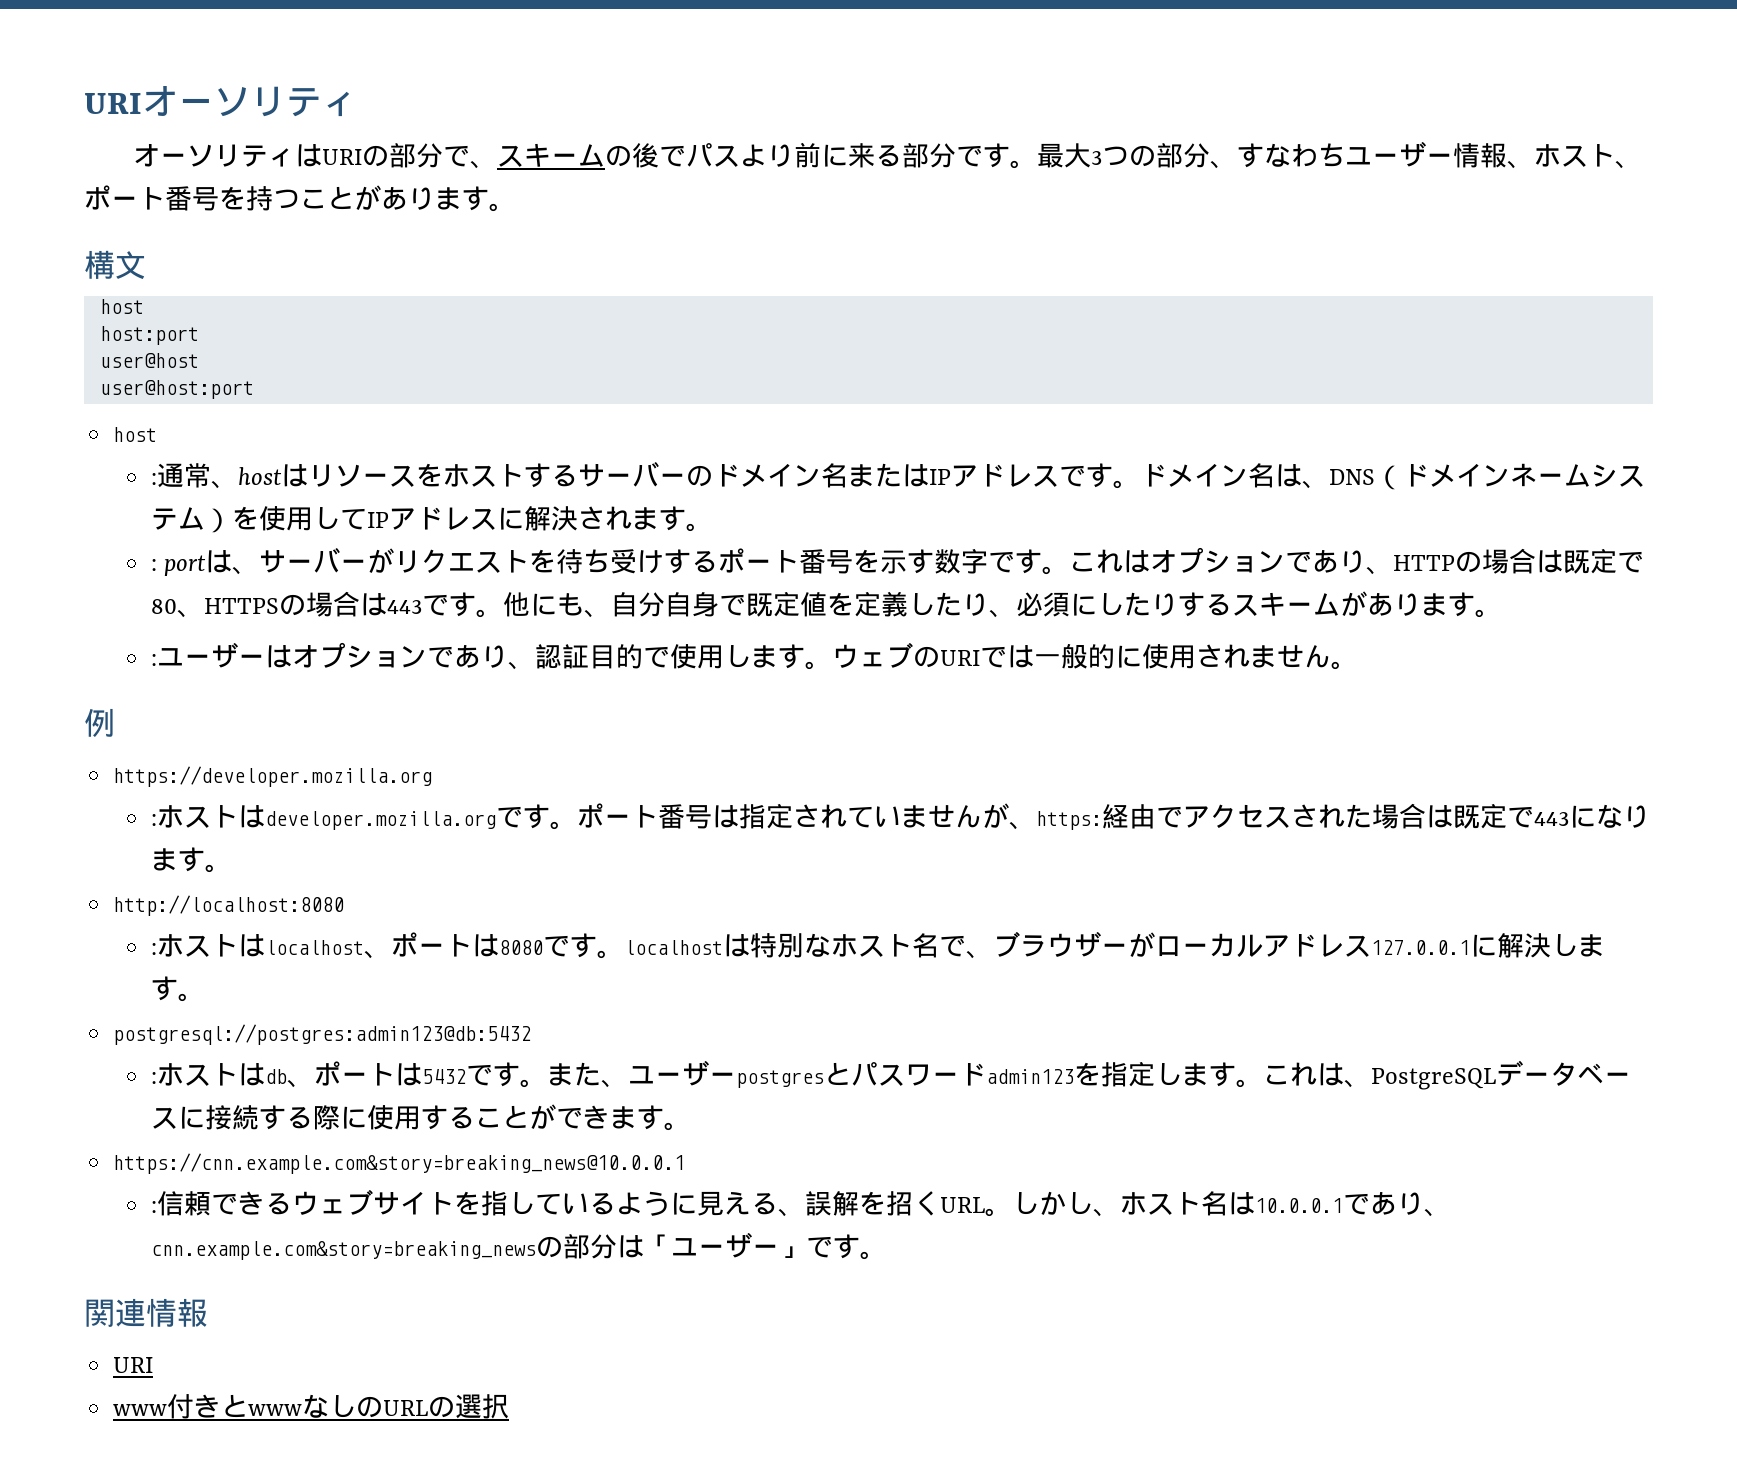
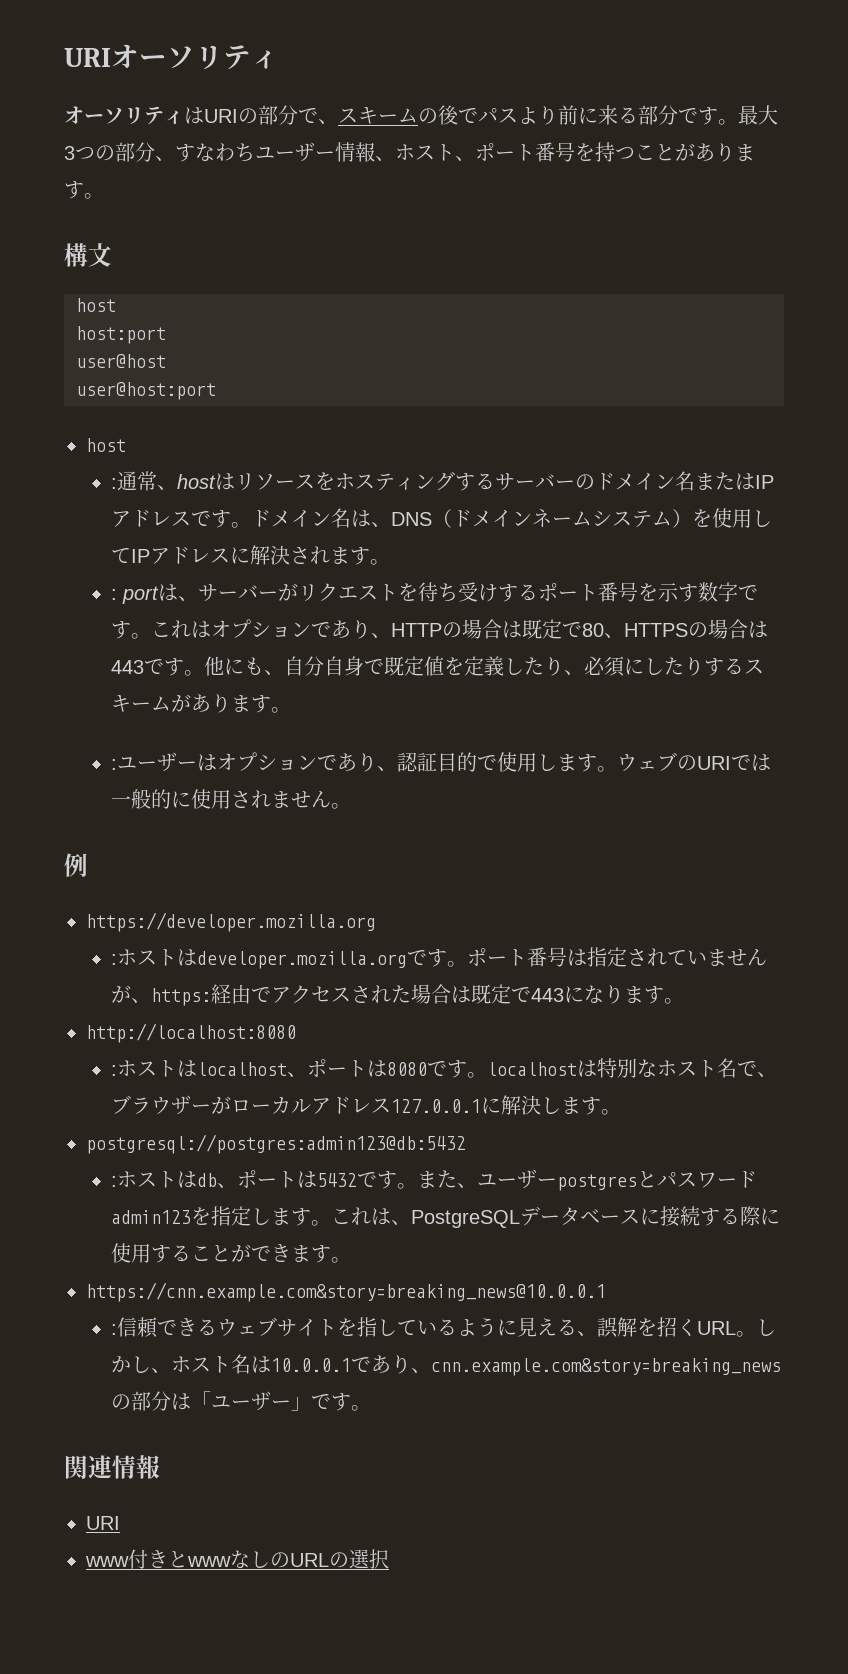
[497,464,525,487] ト -> [374,471,455,491] ティング

